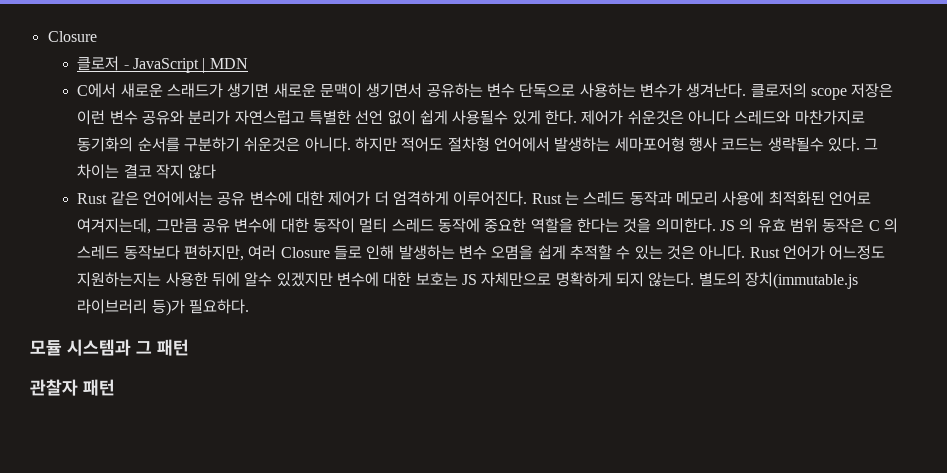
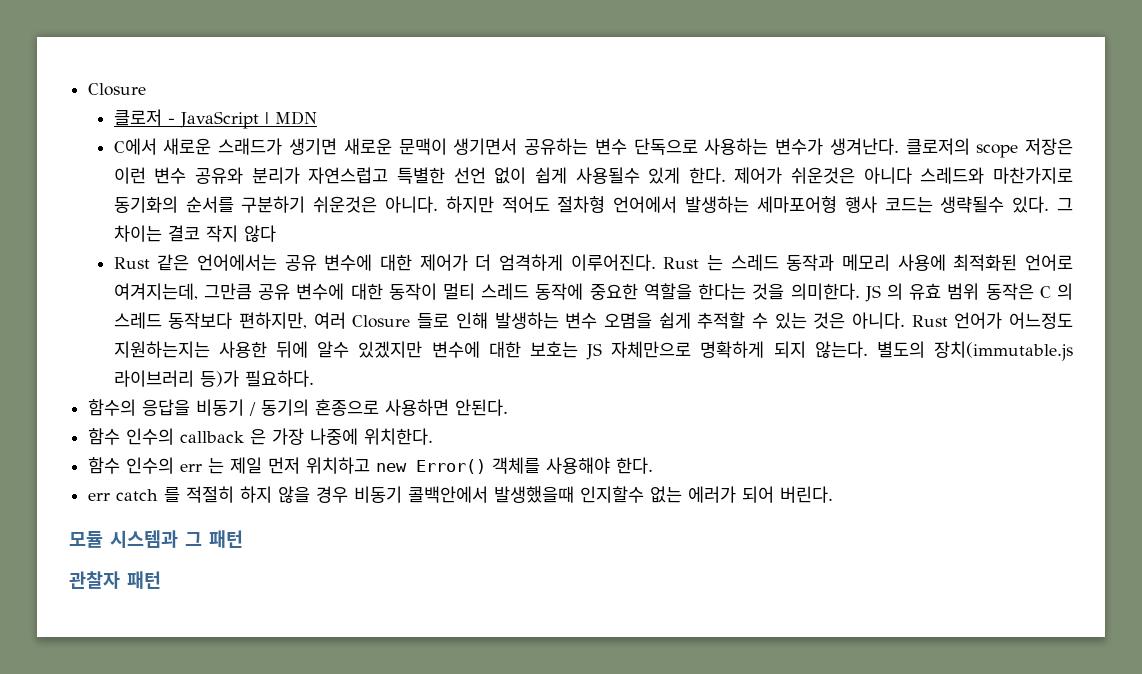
(250, 306) none -> [88,399,509,416] [88,428,434,445] [88,457,654,474] [88,486,834,503] // 함수의 응답을 비동기 / 동기의 혼종으로 사용하면 안된다. // 함수 인수의 callback 은 가장 나중에 위치한다. // 함수 인수의 err 는 제일 먼저 위치하고 new Error() 객체를 사용해야 한다. // err catch 를 적절히 하지 않을 경우 비동기 콜백안에서 발생했을때 인지할수 없는 에러가 되어 버린다.

